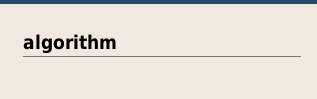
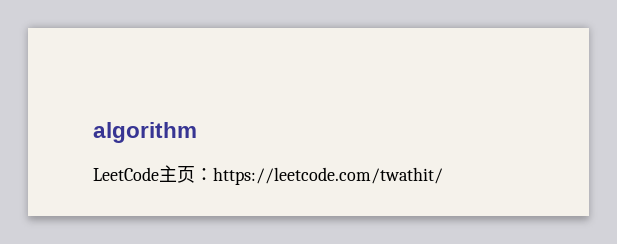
(117, 44) none -> [93,165,443,185] // LeetCode主页：https://leetcode.com/twathit/

